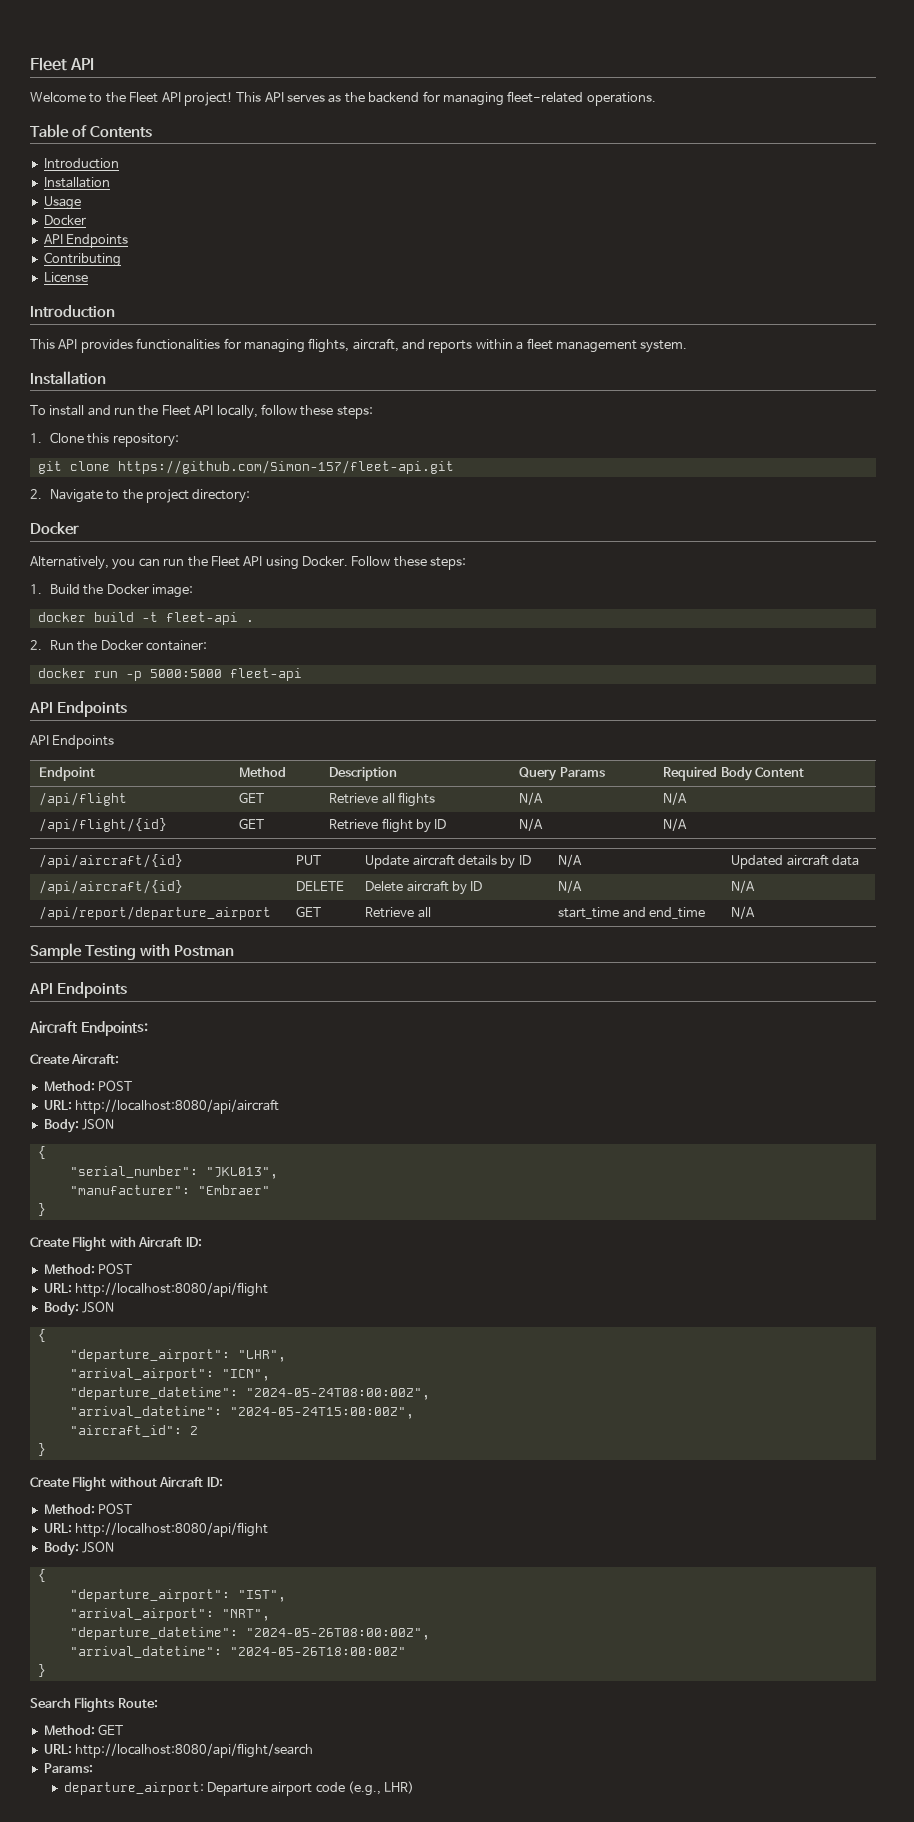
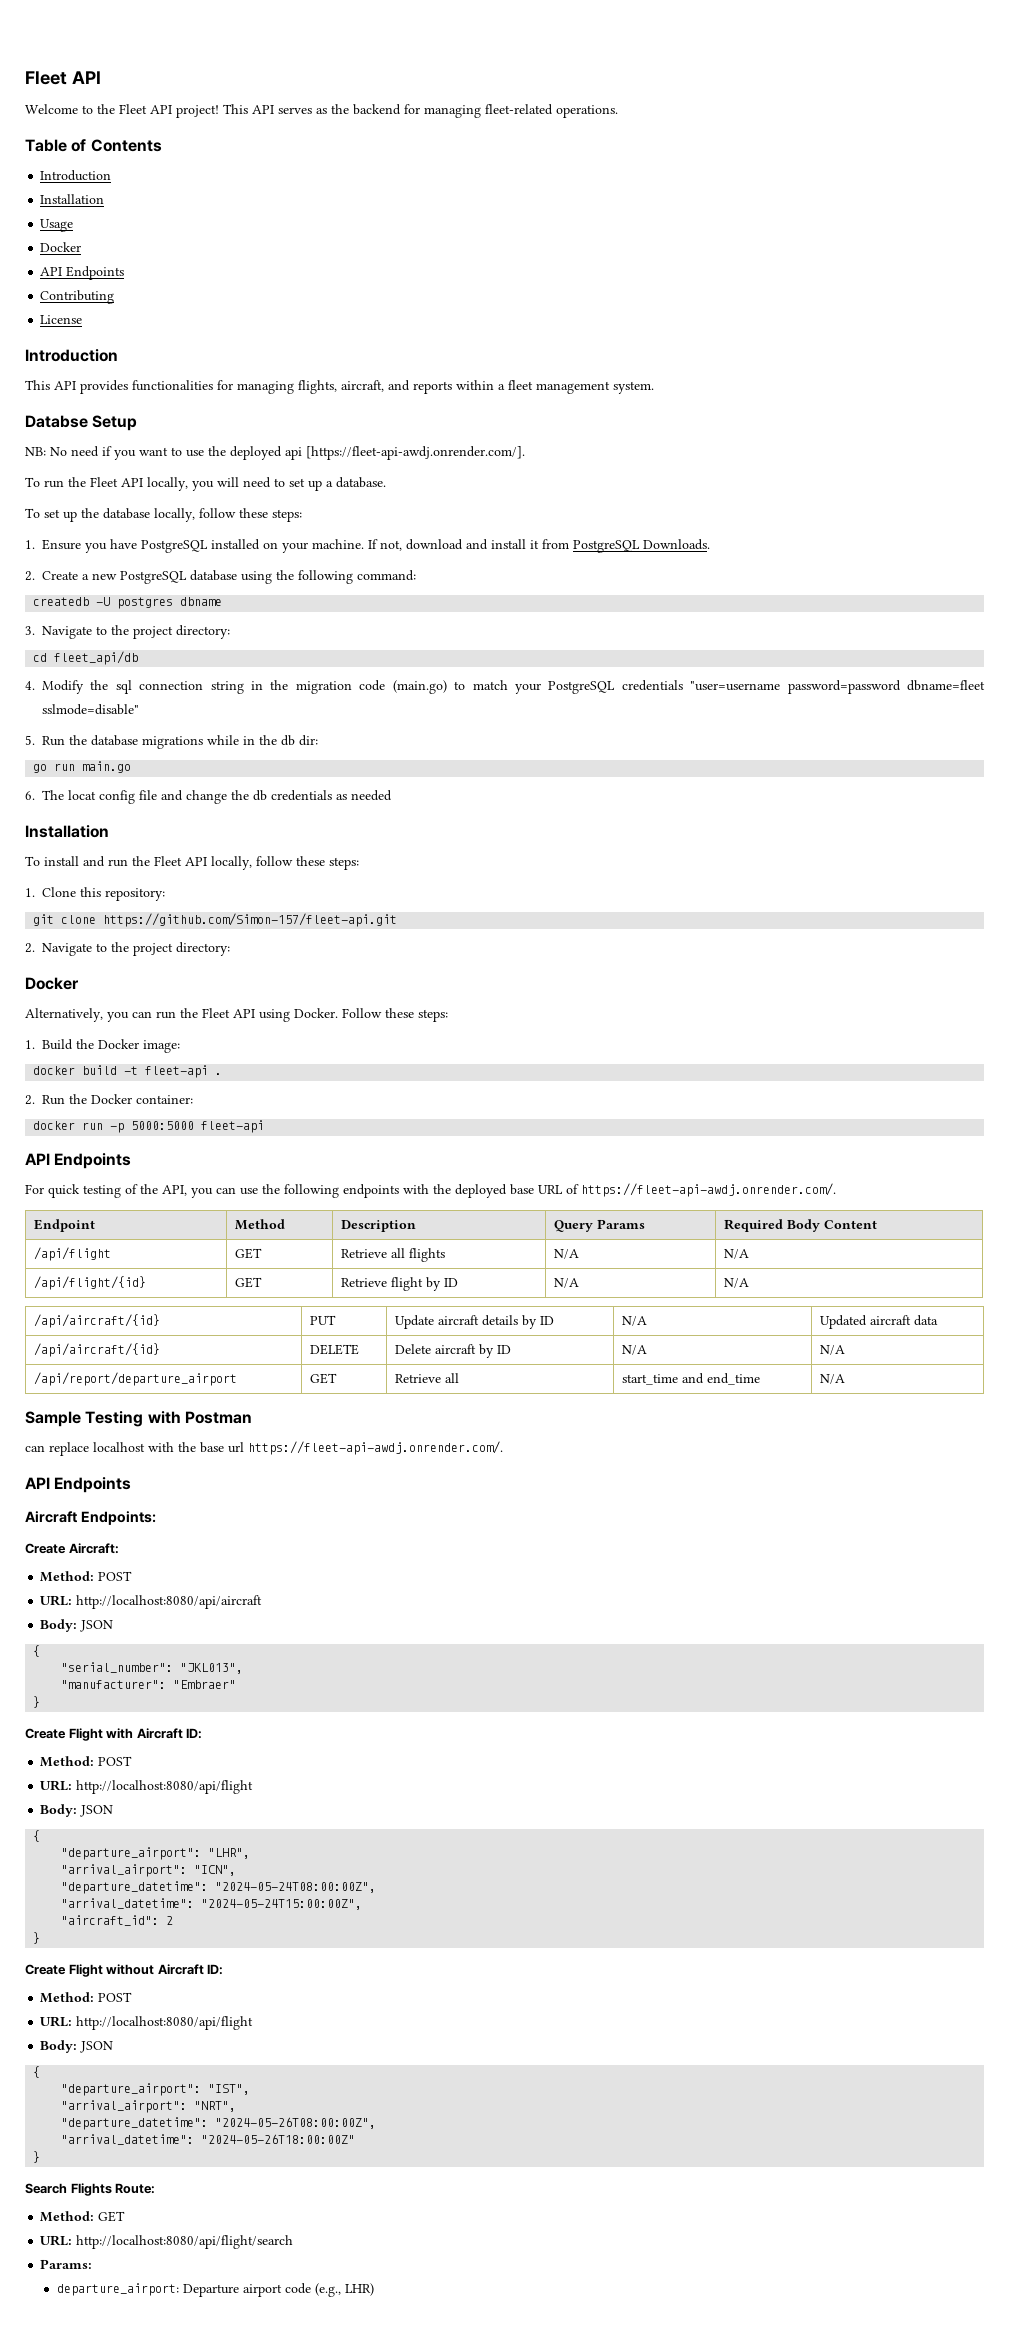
(688, 346) none -> [25,415,138,431] [25,446,525,460] [25,477,386,491] [25,508,302,522] [25,539,710,553] [25,570,416,584] [33,597,223,609] [25,625,230,639] [33,651,139,665] [25,680,985,694] [42,704,139,715] [25,735,318,749] [33,761,132,773] [25,790,392,804] // Databse Setup // NB: No need if you want to use the deployed api [https://fleet-api-awdj.onrender.com/]. // To run the Fleet API locally, you will need to set up a database. // To set up the database locally, follow these steps: // 1. Ensure you have PostgreSQL installed on your machine. If not, download and install it from PostgreSQL Downloads. // 2. Create a new PostgreSQL database using the following command: // createdb -U postgres dbname // 3. Navigate to the project directory: // cd fleet_api/db // 4. Modify the sql connection string in the migration code (main.go) to match your PostgreSQL credentials "user=username password=password dbname=fleet sslmode=disable" // 5. Run the database migrations while in the db dir: // go run main.go // 6. The locat config file and change the db credentials as needed
[30,735,115,749] API Endpoints -> [25,1183,836,1198] For quick testing of the API, you can use the following endpoints with the deployed base URL of https://fleet-api-awdj.onrender.com/.
(234, 951) none -> [25,1441,503,1456] // can replace localhost with the base url https://fleet-api-awdj.onrender.com/.

